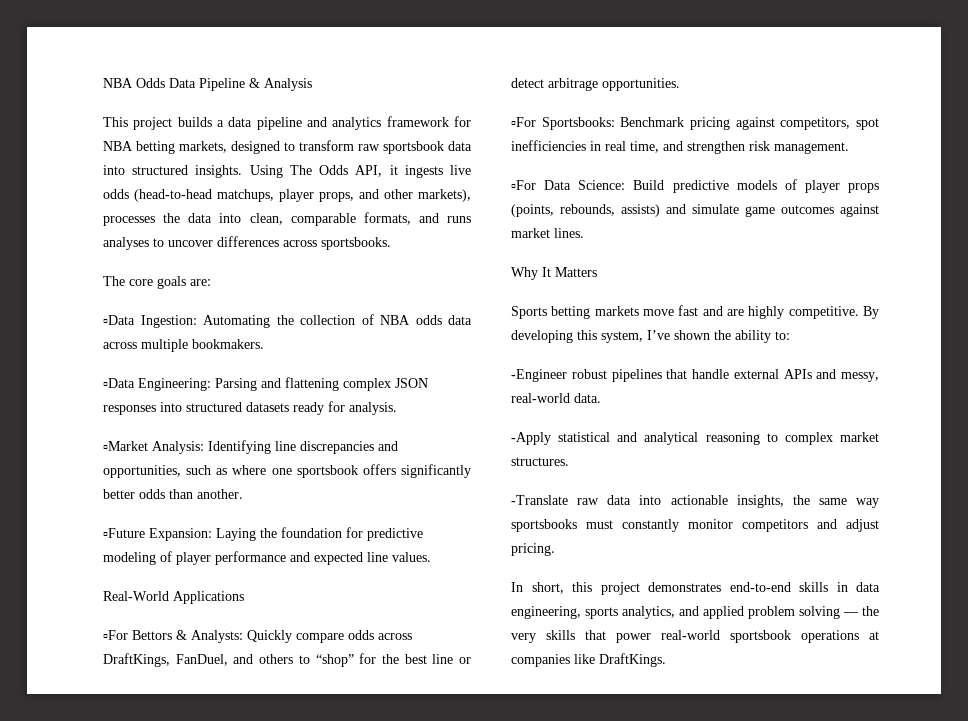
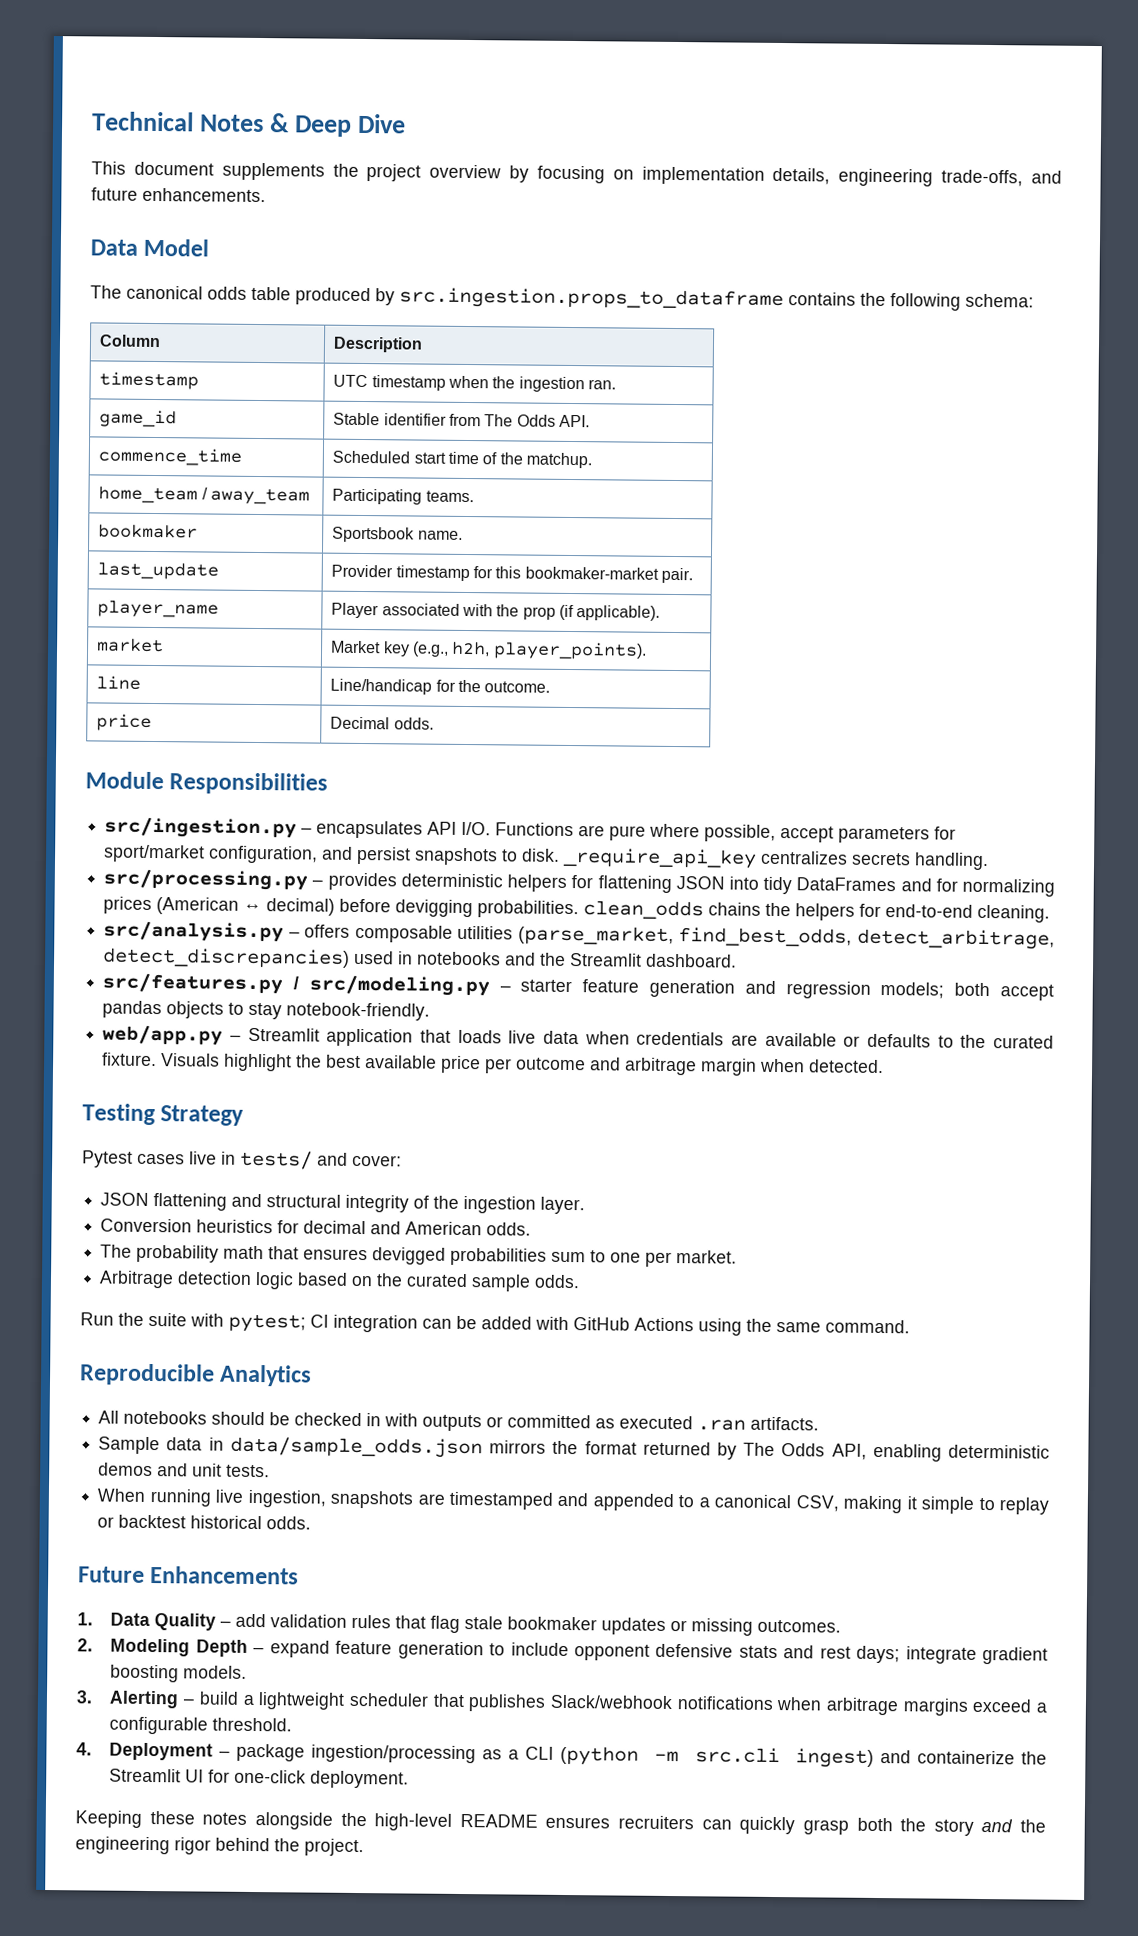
[103,78,312,91] [103,116,471,130] [103,140,472,154] [103,165,472,178] [103,189,471,202] [103,212,471,226] [103,236,391,250] [103,276,211,289] [103,314,472,328] [103,339,264,352] [103,377,428,391] [103,401,397,415] [103,440,398,454] [103,464,471,478] [103,489,243,499] [103,527,423,541] [103,551,431,565] [103,591,244,604] [103,630,412,643] [103,653,471,667] [511,78,680,91] [511,117,879,130] [511,140,849,154] [511,179,879,193] [511,204,879,217] [511,228,584,238] [511,267,597,280] [511,305,879,319] [511,330,790,343] [511,369,879,382] [511,393,601,403] [511,432,879,445] [511,457,569,466] [511,495,879,508] [511,519,879,532] [511,543,555,556] [511,582,880,595] [511,606,879,619] [511,630,879,643] [511,653,666,667] NBA Odds Data Pipeline & Analysis // This project builds a data pipeline and analytics framework for NBA betting markets, designed to transform raw sportsbook data into structured insights. Using The Odds API, it ingests live odds (head-to-head matchups, player props, and other markets), processes the data into clean, comparable formats, and runs analyses to uncover differences across sportsbooks. // The core goals are: // ▫Data Ingestion: Automating the collection of NBA odds data across multiple bookmakers. // ▫Data Engineering: Parsing and flattening complex JSON responses into structured datasets ready for analysis. // ▫Market Analysis: Identifying line discrepancies and opportunities, such as where one sportsbook offers significantly better odds than another. // ▫Future Expansion: Laying the foundation for predictive modeling of player performance and expected line values. // Real-World Applications // ▫For Bettors & Analysts: Quickly compare odds across DraftKings, FanDuel, and others to “shop” for the best line or detect arbitrage opportunities. // ▫For Sportsbooks: Benchmark pricing against competitors, spot inefficiencies in real time, and strengthen risk management. // ▫For Data Science: Build predictive models of player props (points, rebounds, assists) and simulate game outcomes against market lines. // Why It Matters // Sports betting markets move fast and are highly competitive. By developing this system, I’ve shown the ability to: // -Engineer robust pipelines that handle external APIs and messy, real-world data. // -Apply statistical and analytical reasoning to complex market structures. // -Translate raw data into actionable insights, the same way sportsbooks must constantly monitor competitors and adjust pricing. // In short, this project demonstrates end-to-end skills in data engineering, sports analytics, and applied problem solving — the very skills that power real-world sportsbook operations at companies like DraftKings. -> [92,111,407,137] [91,161,1062,187] [91,187,266,203] [90,238,210,257] [90,285,1034,311] [99,334,162,348] [333,336,424,353] [99,371,200,390] [333,374,616,393] [99,409,178,428] [333,412,590,428] [98,447,243,466] [332,450,592,469] [98,486,310,505] [332,488,474,505] [98,524,199,539] [332,526,463,543] [97,562,220,580] [331,564,693,584] [97,600,220,618] [331,602,661,621] [97,638,165,653] [331,640,647,660] [96,675,142,690] [330,678,551,695] [96,713,153,731] [330,716,434,730] [85,771,329,795] [104,817,957,844] [104,844,990,871] [103,869,1055,897] [103,896,1051,923] [103,921,1055,950] [103,947,738,968] [102,973,1054,1001] [102,1000,431,1021] [102,1025,1054,1049] [102,1052,885,1076] [82,1103,245,1126] [82,1150,402,1170] [100,1192,586,1215] [100,1218,532,1236] [100,1244,738,1268] [99,1270,581,1292] [80,1312,910,1336] [79,1363,313,1387] [98,1410,820,1432] [98,1436,1050,1462] [98,1462,271,1478] [97,1488,1050,1515] [97,1514,312,1530] [78,1566,300,1585] [77,1612,842,1636] [77,1638,1049,1665] [110,1664,248,1683] [76,1690,1048,1716] [109,1716,293,1735] [76,1742,1048,1768] [109,1768,410,1789] [75,1810,1046,1836] [75,1836,364,1857] Technical Notes & Deep Dive // This document supplements the project overview by focusing on implementation details, engineering trade-offs, and future enhancements. // Data Model // The canonical odds table produced by src.ingestion.props_to_dataframe contains the following schema: // Column | Description // timestamp | UTC timestamp when the ingestion ran. // game_id | Stable identifier from The Odds API. // commence_time | Scheduled start time of the matchup. // home_team / away_team | Participating teams. // bookmaker | Sportsbook name. // last_update | Provider timestamp for this bookmaker-market pair. // player_name | Player associated with the prop (if applicable). // market | Market key (e.g., h2h, player_points). // line | Line/handicap for the outcome. // price | Decimal odds. // Module Responsibilities // src/ingestion.py – encapsulates API I/O. Functions are pure where possible, accept parameters for sport/market configuration, and persist snapshots to disk. _require_api_key centralizes secrets handling. // src/processing.py – provides deterministic helpers for flattening JSON into tidy DataFrames and for normalizing prices (American ↔ decimal) before devigging probabilities. clean_odds chains the helpers for end-to-end cleaning. // src/analysis.py – offers composable utilities (parse_market, find_best_odds, detect_arbitrage, detect_discrepancies) used in notebooks and the Streamlit dashboard. // src/features.py / src/modeling.py – starter feature generation and regression models; both accept pandas objects to stay notebook-friendly. // web/app.py – Streamlit application that loads live data when credentials are available or defaults to the curated fixture. Visuals highlight the best available price per outcome and arbitrage margin when detected. // Testing Strategy // Pytest cases live in tests/ and cover: // JSON flattening and structural integrity of the ingestion layer. // Conversion heuristics for decimal and American odds. // The probability math that ensures devigged probabilities sum to one per market. // Arbitrage detection logic based on the curated sample odds. // Run the suite with pytest; CI integration can be added with GitHub Actions using the same command. // Reproducible Analytics // All notebooks should be checked in with outputs or committed as executed .ran artifacts. // Sample data in data/sample_odds.json mirrors the format returned by The Odds API, enabling deterministic demos and unit tests. // When running live ingestion, snapshots are timestamped and appended to a canonical CSV, making it simple to replay or backtest historical odds. // Future Enhancements // 1. Data Quality – add validation rules that flag stale bookmaker updates or missing outcomes. // 2. Modeling Depth – expand feature generation to include opponent defensive stats and rest days; integrate gradient boosting models. // 3. Alerting – build a lightweight scheduler that publishes Slack/webhook notifications when arbitrage margins exceed a configurable threshold. // 4. Deployment – package ingestion/processing as a CLI (python -m src.cli ingest) and containerize the Streamlit UI for one-click deployment. // Keeping these notes alongside the high-level README ensures recruiters can quickly grasp both the story and the engineering rigor behind the project.

